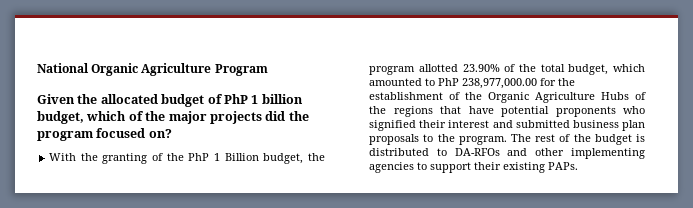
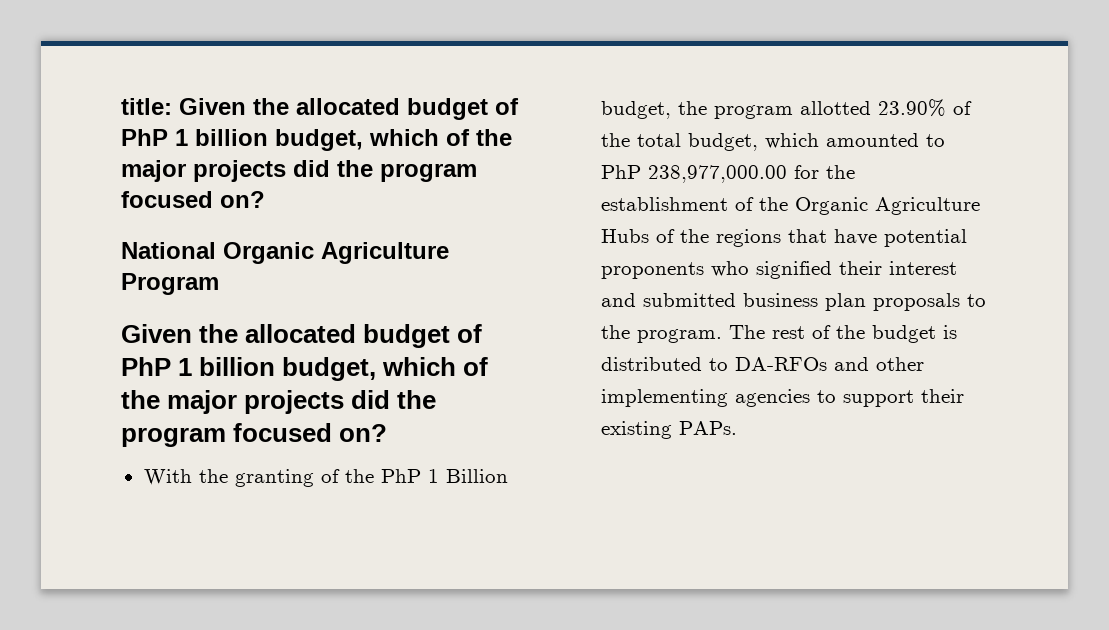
(37, 68) none -> [121,98,519,120] [121,129,512,151] [121,160,477,182] [121,191,265,208] title: Given the allocated budget of PhP 1 billion budget, which of the major projects did the program focused on? //

